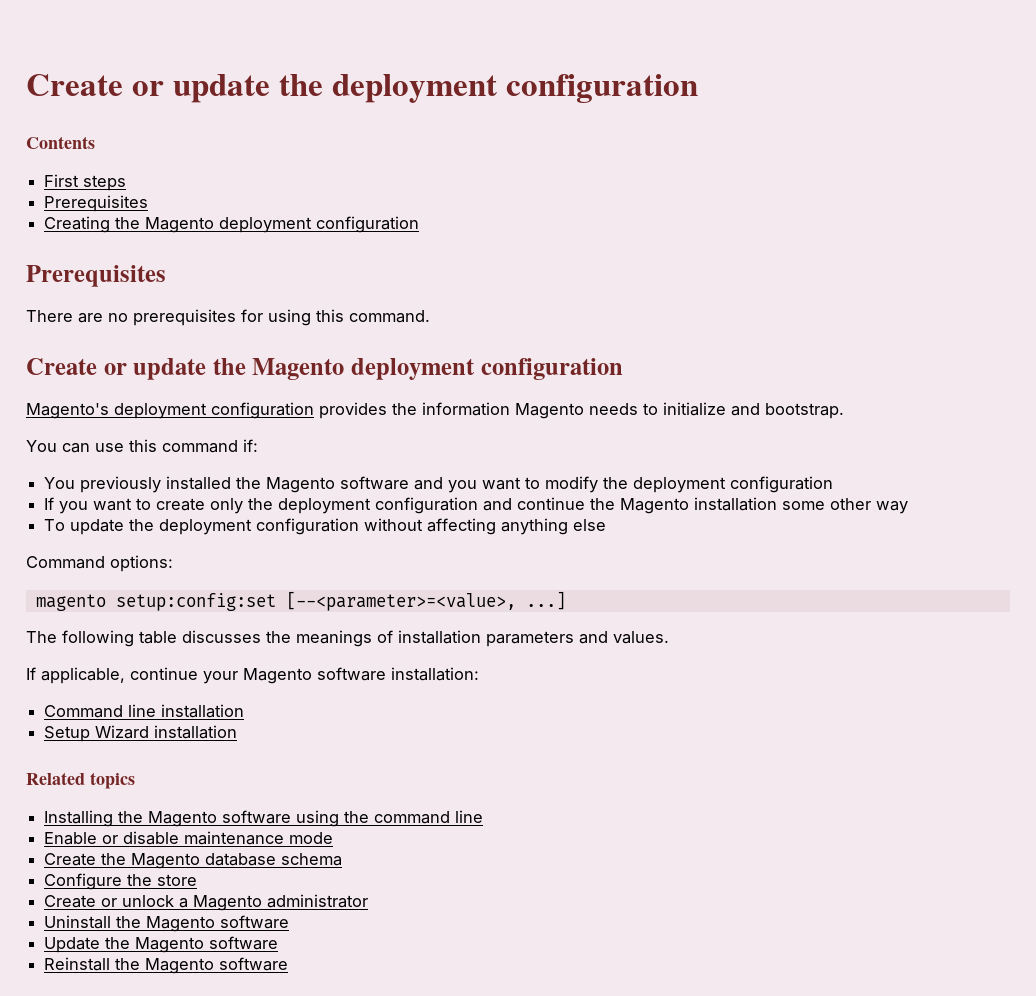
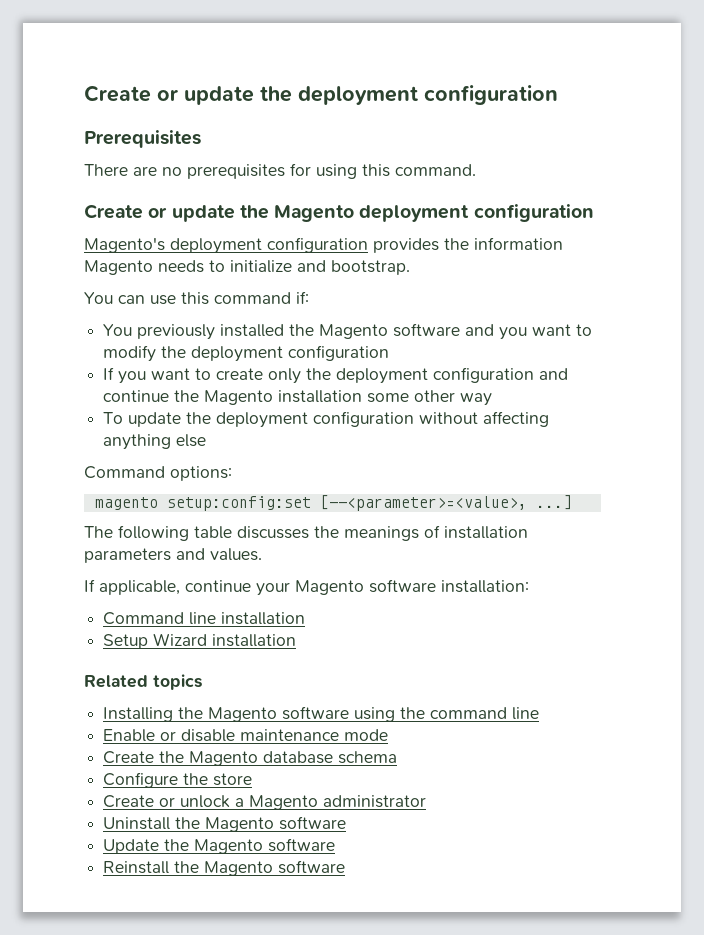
[26,136,95,149] [44,174,127,191] [44,195,149,212] [44,216,420,233] // Contents // First steps // Prerequisites // Creating the Magento deployment configuration -> (558, 95) none

